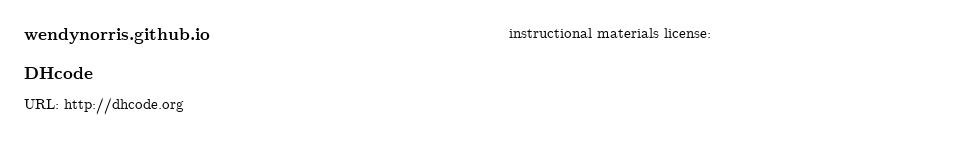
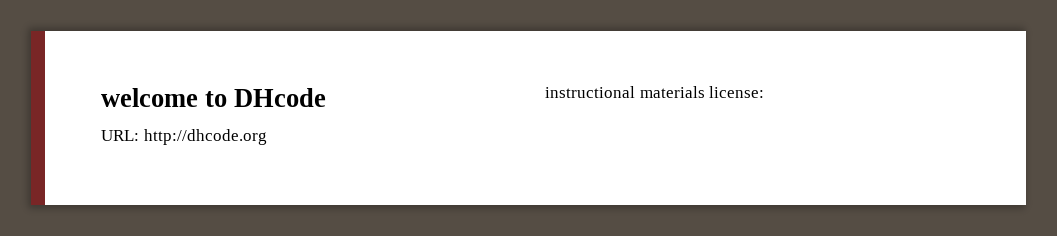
[24,28,210,44] wendynorris.github.io // -> [101,88,228,107] welcome to

